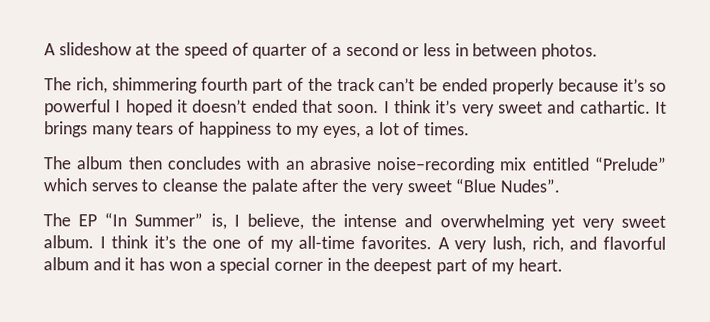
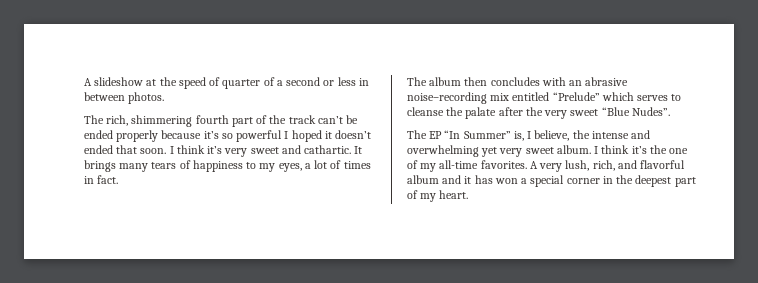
[423,122,470,136] times. -> [343,161,371,169] [84,175,119,184] times in fact.

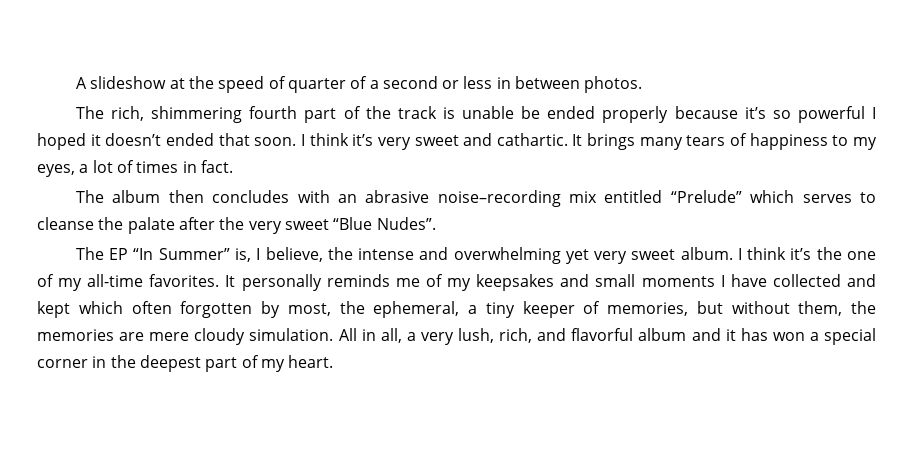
[317,116,343,124] can’t -> [442,106,515,119] is unable
[529,161,538,169] A -> [225,274,877,291] [37,301,876,318] [37,328,416,345] It personally reminds me of my keepsakes and small moments I have collected and kept which often forgotten by most, the ephemeral, a tiny keeper of memories, but without them, the memories are mere cloudy simulation. All in all, a

